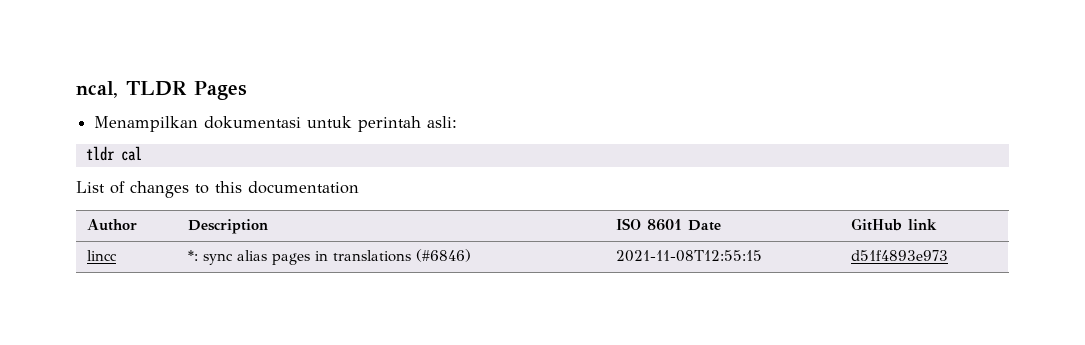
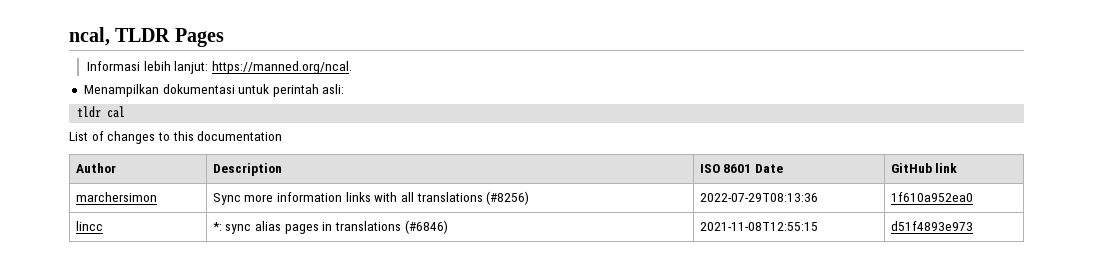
(247, 90) none -> [86,61,352,74] // Informasi lebih lanjut: https://manned.org/ncal.
(938, 224) none -> [75,192,157,202] [212,191,530,205] [699,193,818,202] [890,192,973,202] // marchersimon | Sync more information links with all translations (#8256) | 2022-07-29T08:13:36 | 1f610a952ea0

